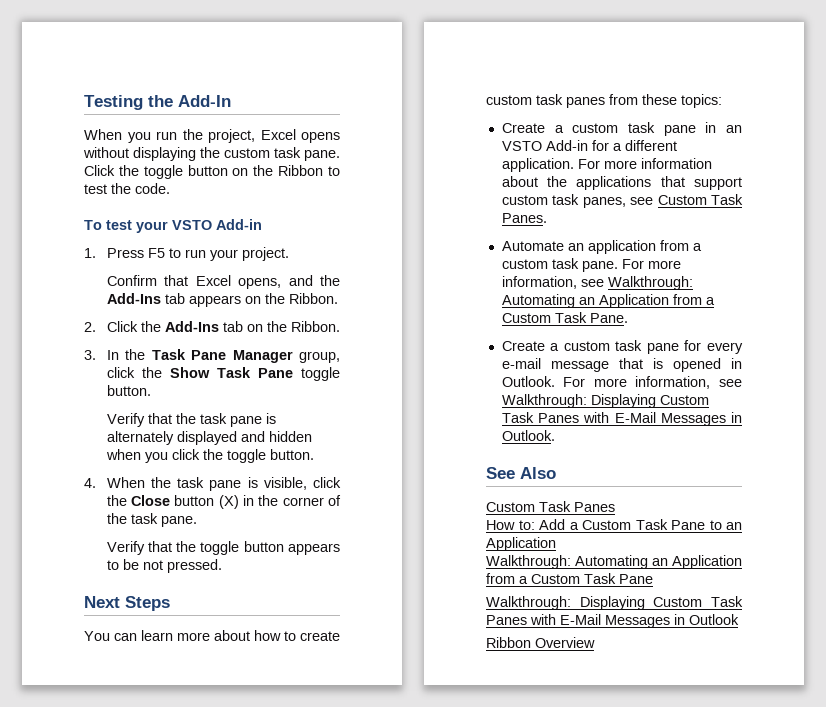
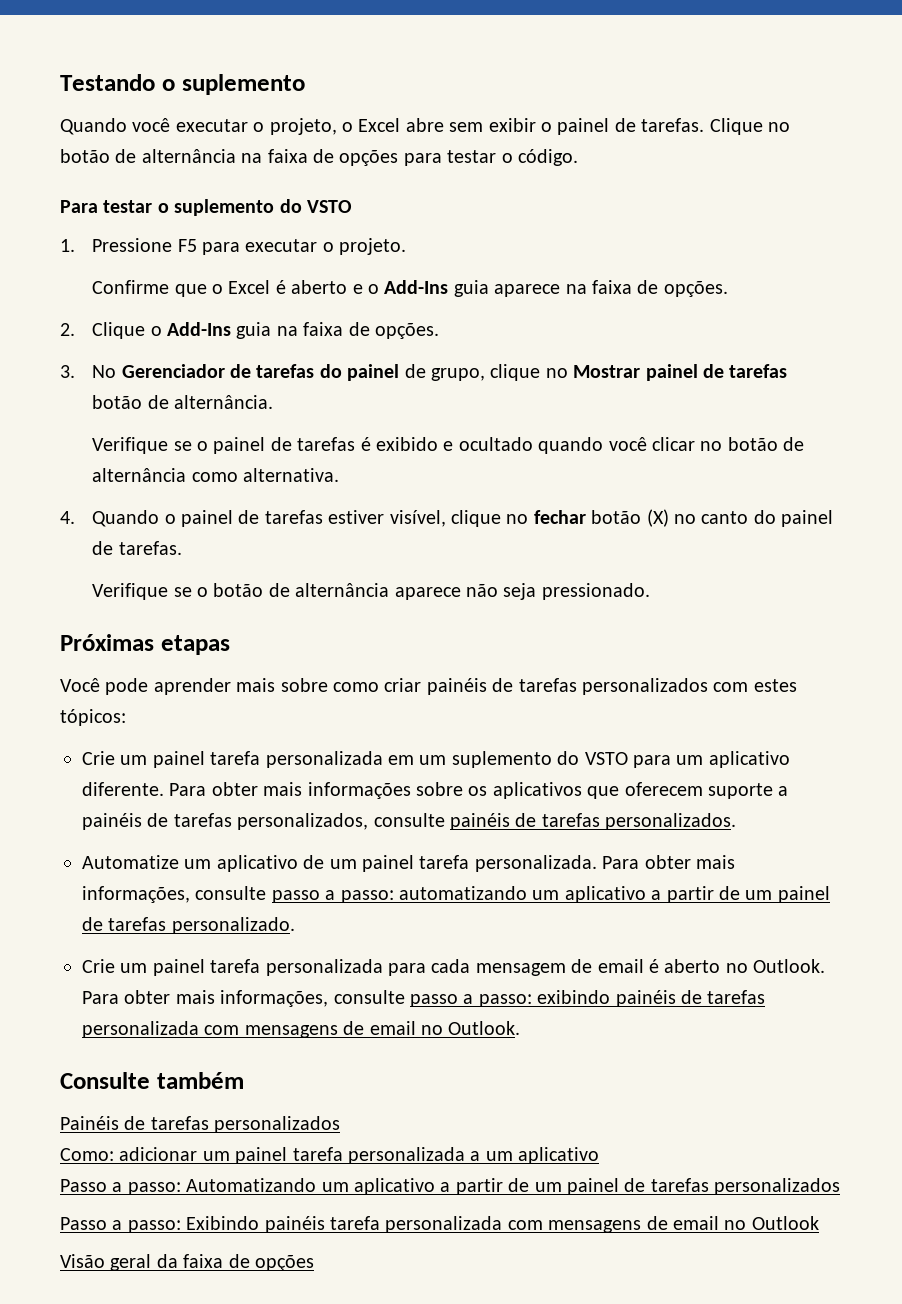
[84,95,231,110] [84,129,340,143] [83,147,340,161] [84,165,340,179] [84,183,170,194] [84,219,262,233] Testing the Add-In // When you run the project, Excel opens without displaying the custom task pane. Click the toggle button on the Ribbon to test the code. // To test your VSTO Add-in -> [60,74,305,95] [60,118,790,135] [60,149,578,166] [60,199,352,216] Testando o suplemento // Quando você executar o projeto, o Excel abre sem exibir o painel de tarefas. Clique no botão de alternância na faixa de opções para testar o código. // Para testar o suplemento do VSTO
[106,247,289,261] [106,275,340,289] [106,293,338,307] [84,321,340,332] [84,349,340,363] [106,367,340,381] [106,385,151,396] [106,413,276,427] [106,431,312,445] [105,449,314,463] [84,477,341,491] [106,495,341,509] [106,513,197,527] [106,541,340,555] [106,559,222,573] [84,596,170,611] [84,630,340,641] [486,94,722,108] [501,122,742,136] [501,140,677,151] [501,158,712,172] [501,176,742,190] [501,194,743,208] [501,213,547,223] [501,240,702,254] [501,258,681,272] [501,276,693,290] [501,294,715,308] [501,312,628,323] [501,340,743,354] [501,358,742,372] [501,376,742,389] [501,394,709,408] [501,412,742,426] [501,430,555,441] [486,467,556,479] [486,501,615,512] [486,519,742,530] [486,537,556,551] [486,555,742,569] [486,573,653,584] [486,596,743,610] [486,614,739,628] [486,637,595,648] Press F5 to run your project. // Confirm that Excel opens, and the Add-Ins tab appears on the Ribbon. // 2. Click the Add-Ins tab on the Ribbon. // 3. In the Task Pane Manager group, click the Show Task Pane toggle button. // Verify that the task pane is alternately displayed and hidden when you click the toggle button. // 4. When the task pane is visible, click the Close button (X) in the corner of the task pane. // Verify that the toggle button appears to be not pressed. // Next Steps // You can learn more about how to create custom task panes from these topics: // Create a custom task pane in an VSTO Add-in for a different application. For more information about the applications that support custom task panes, see Custom Task Panes. // Automate an application from a custom task pane. For more information, see Walkthrough: Automating an Application from a Custom Task Pane. // Create a custom task pane for every e-mail message that is opened in Outlook. For more information, see Walkthrough: Displaying Custom Task Panes with E-Mail Messages in Outlook. // See Also // Custom Task Panes // How to: Add a Custom Task Pane to an Application // Walkthrough: Automating an Application from a Custom Task Pane // Walkthrough: Displaying Custom Task Panes with E-Mail Messages in Outlook // Ribbon Overview -> [92,238,407,255] [92,280,728,297] [60,322,439,339] [60,364,788,381] [92,395,273,409] [92,437,805,454] [92,468,339,482] [60,509,834,527] [92,541,182,555] [92,583,650,600] [60,634,230,655] [60,678,797,695] [60,709,126,726] [82,751,790,768] [82,782,789,799] [82,813,737,830] [82,855,735,872] [82,886,830,903] [82,917,295,934] [82,959,826,976] [82,990,766,1007] [82,1021,521,1038] [60,1072,244,1089] [60,1116,341,1133] [60,1147,600,1164] [60,1178,841,1195] [60,1216,819,1233] [60,1254,314,1271] Pressione F5 para executar o projeto. // Confirme que o Excel é aberto e o Add-Ins guia aparece na faixa de opções. // 2. Clique o Add-Ins guia na faixa de opções. // 3. No Gerenciador de tarefas do painel de grupo, clique no Mostrar painel de tarefas botão de alternância. // Verifique se o painel de tarefas é exibido e ocultado quando você clicar no botão de alternância como alternativa. // 4. Quando o painel de tarefas estiver visível, clique no fechar botão (X) no canto do painel de tarefas. // Verifique se o botão de alternância aparece não seja pressionado. // Próximas etapas // Você pode aprender mais sobre como criar painéis de tarefas personalizados com estes tópicos: // Crie um painel tarefa personalizada em um suplemento do VSTO para um aplicativo diferente. Para obter mais informações sobre os aplicativos que oferecem suporte a painéis de tarefas personalizados, consulte painéis de tarefas personalizados. // Automatize um aplicativo de um painel tarefa personalizada. Para obter mais informações, consulte passo a passo: automatizando um aplicativo a partir de um painel de tarefas personalizado. // Crie um painel tarefa personalizada para cada mensagem de email é aberto no Outlook. Para obter mais informações, consulte passo a passo: exibindo painéis de tarefas personalizada com mensagens de email no Outlook. // Consulte também // Painéis de tarefas personalizados // Como: adicionar um painel tarefa personalizada a um aplicativo // Passo a passo: Automatizando um aplicativo a partir de um painel de tarefas personalizados // Passo a passo: Exibindo painéis tarefa personalizada com mensagens de email no Outlook // Visão geral da faixa de opções

